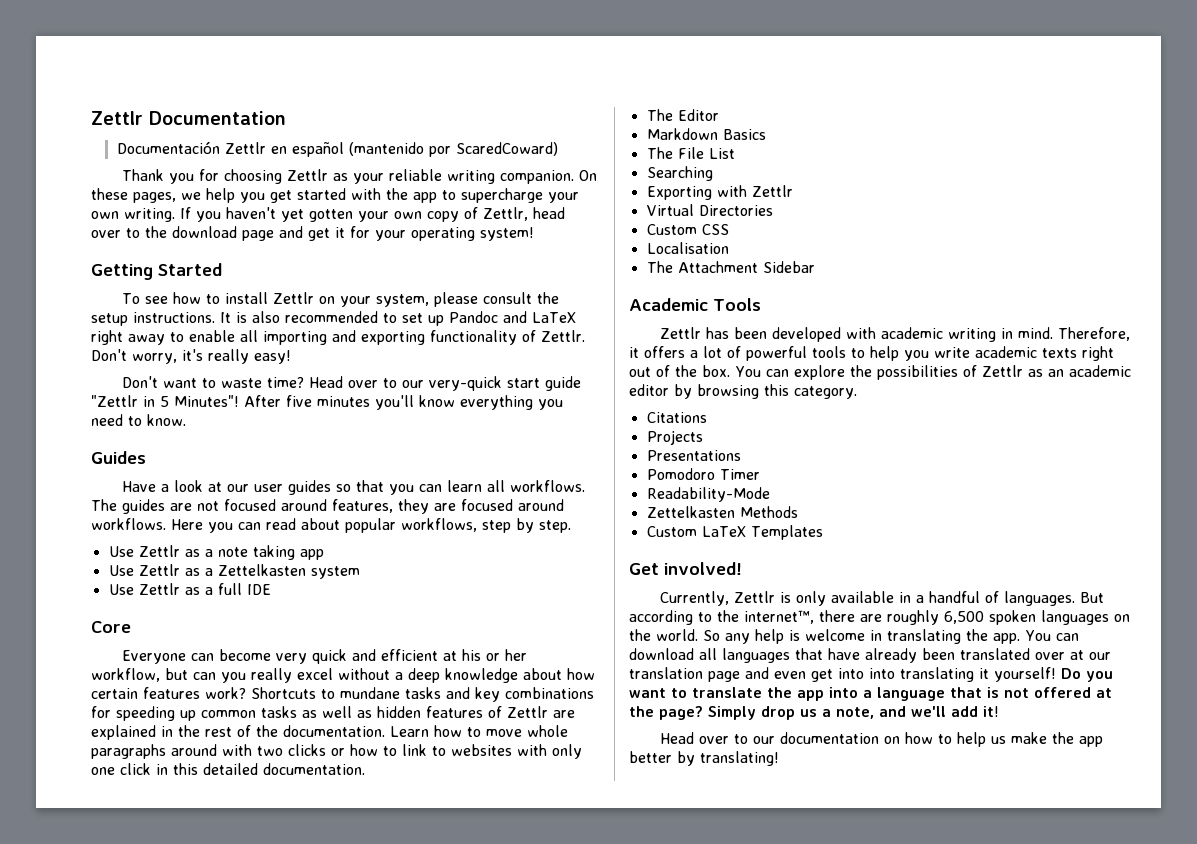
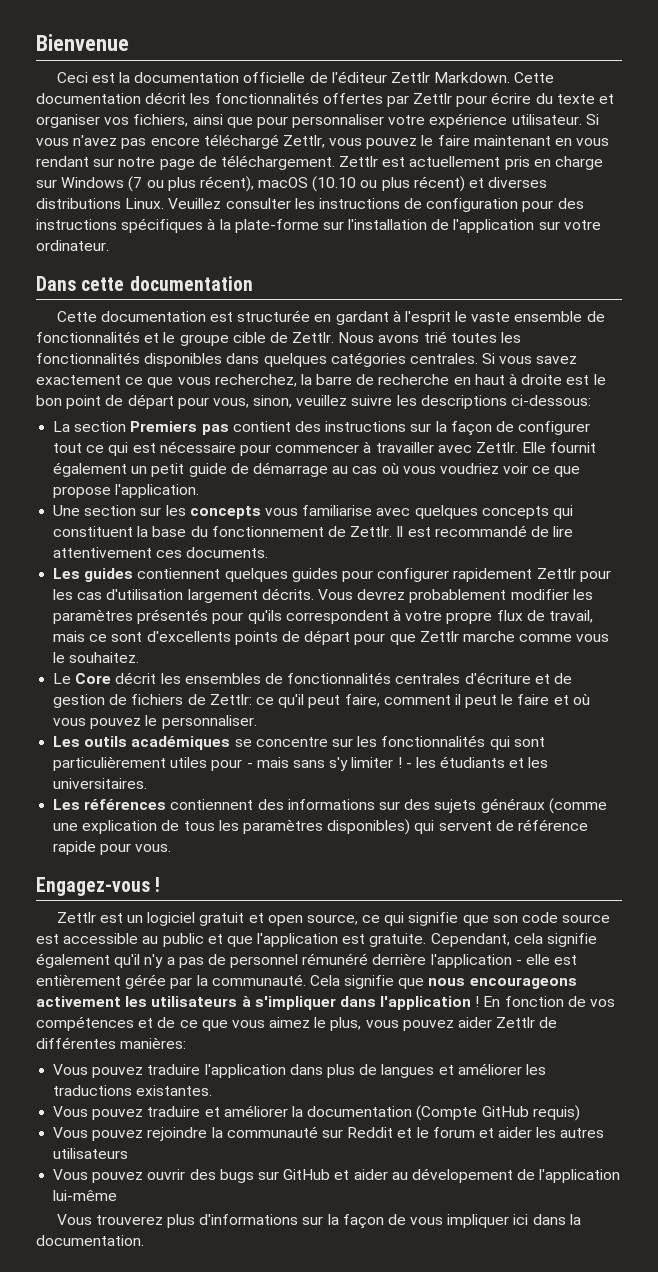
[91,111,286,125] [116,141,558,157] [121,169,597,184] [91,188,579,203] [91,207,565,222] [91,226,534,241] [91,263,222,280] [121,292,559,307] [91,311,576,326] [91,330,585,345] [91,349,291,364] [121,376,581,391] [91,395,563,410] [91,414,186,426] [91,451,146,464] [121,480,585,495] [91,499,564,514] [91,518,571,533] [108,545,324,560] [108,564,360,579] [108,583,271,595] [91,621,131,633] [121,649,527,664] [91,668,595,683] [91,687,594,702] [91,706,575,721] [91,725,568,740] [91,744,582,759] [91,763,365,775] [646,109,719,121] [646,128,766,140] [646,147,735,159] [646,166,713,181] [646,185,793,200] [646,204,773,216] [646,224,729,235] [646,242,729,254] [646,261,815,273] [629,298,761,311] [659,327,1130,342] [629,346,1114,361] [629,365,1131,380] [629,384,857,399] [646,412,707,423] [646,430,703,445] [646,450,741,461] [646,468,760,480] [646,487,770,502] [646,506,798,518] [646,525,823,540] [629,562,742,575] [659,591,1104,606] [629,610,1130,625] [629,629,1079,644] [629,648,1111,663] [629,667,1113,682] [629,687,1112,701] [629,706,999,720] [659,732,1103,747] [629,751,779,766] Zettlr Documentation // Documentación Zettlr en español (mantenido por ScaredCoward) // Thank you for choosing Zettlr as your reliable writing companion. On these pages, we help you get started with the app to supercharge your own writing. If you haven't yet gotten your own copy of Zettlr, head over to the download page and get it for your operating system! // Getting Started // To see how to install Zettlr on your system, please consult the setup instructions. It is also recommended to set up Pandoc and LaTeX right away to enable all importing and exporting functionality of Zettlr. Don't worry, it's really easy! // Don't want to waste time? Head over to our very-quick start guide "Zettlr in 5 Minutes"! After five minutes you'll know everything you need to know. // Guides // Have a look at our user guides so that you can learn all workflows. The guides are not focused around features, they are focused around workflows. Here you can read about popular workflows, step by step. // Use Zettlr as a note taking app // Use Zettlr as a Zettelkasten system // Use Zettlr as a full IDE // Core // Everyone can become very quick and efficient at his or her workflow, but can you really excel without a deep knowledge about how certain features work? Shortcuts to mundane tasks and key combinations for speeding up common tasks as well as hidden features of Zettlr are explained in the rest of the documentation. Learn how to move whole paragraphs around with two clicks or how to link to websites with only one click in this detailed documentation. // The Editor // Markdown Basics // The File List // Searching // Exporting with Zettlr // Virtual Directories // Custom CSS // Localisation // The Attachment Sidebar // Academic Tools // Zettlr has been developed with academic writing in mind. Therefore, it offers a lot of powerful tools to help you write academic texts right out of the box. You can explore the possibilities of Zettlr as an academic editor by browsing this category. // Citations // Projects // Presentations // Pomodoro Timer // Readability-Mode // Zettelkasten Methods // Custom LaTeX Templates // Get involved! // Currently, Zettlr is only available in a handful of languages. But according to the internet™, there are roughly 6,500 spoken languages on the world. So any help is welcome in translating the app. You can download all languages that have already been translated over at our translation page and even get into into translating it yourself! Do you want to translate the app into a language that is not offered at the page? Simply drop us a note, and we'll add it! // Head over to our documentation on how to help us make the app better by translating! -> [36,34,129,51] [56,71,555,83] [36,92,615,107] [36,113,599,128] [36,134,610,149] [36,155,604,170] [36,176,548,192] [36,198,584,212] [36,218,601,233] [36,240,109,251] [36,276,253,291] [56,310,605,325] [36,331,522,346] [36,352,578,367] [36,373,606,388] [36,394,592,409] [53,421,591,436] [53,441,597,456] [53,462,581,477] [53,484,200,498] [53,505,573,519] [53,525,574,537] [53,547,269,558] [53,568,611,582] [53,588,593,603] [53,609,593,624] [53,630,610,645] [53,652,140,663] [53,672,572,684] [53,694,590,708] [53,715,257,729] [53,735,545,750] [53,756,549,771] [53,778,148,789] [53,798,607,814] [53,819,588,835] [53,841,172,855] [36,877,161,896] [56,912,611,926] [36,933,598,947] [36,953,578,968] [36,974,577,989] [36,996,616,1010] [36,1016,558,1031] [36,1037,187,1049] [53,1063,546,1078] [53,1085,213,1096] [53,1105,580,1121] [53,1126,605,1141] [53,1148,129,1159] [53,1168,621,1183] [53,1190,118,1201] [56,1214,581,1229] [36,1235,144,1246] Bienvenue // Ceci est la documentation officielle de l'éditeur Zettlr Markdown. Cette documentation décrit les fonctionnalités offertes par Zettlr pour écrire du texte et organiser vos fichiers, ainsi que pour personnaliser votre expérience utilisateur. Si vous n'avez pas encore téléchargé Zettlr, vous pouvez le faire maintenant en vous rendant sur notre page de téléchargement. Zettlr est actuellement pris en charge sur Windows (7 ou plus récent), macOS (10.10 ou plus récent) et diverses distributions Linux. Veuillez consulter les instructions de configuration pour des instructions spécifiques à la plate-forme sur l'installation de l'application sur votre ordinateur. // Dans cette documentation // Cette documentation est structurée en gardant à l'esprit le vaste ensemble de fonctionnalités et le groupe cible de Zettlr. Nous avons trié toutes les fonctionnalités disponibles dans quelques catégories centrales. Si vous savez exactement ce que vous recherchez, la barre de recherche en haut à droite est le bon point de départ pour vous, sinon, veuillez suivre les descriptions ci-dessous: // La section Premiers pas contient des instructions sur la façon de configurer tout ce qui est nécessaire pour commencer à travailler avec Zettlr. Elle fournit également un petit guide de démarrage au cas où vous voudriez voir ce que propose l'application. // Une section sur les concepts vous familiarise avec quelques concepts qui constituent la base du fonctionnement de Zettlr. Il est recommandé de lire attentivement ces documents. // Les guides contiennent quelques guides pour configurer rapidement Zettlr pour les cas d'utilisation largement décrits. Vous devrez probablement modifier les paramètres présentés pour qu'ils correspondent à votre propre flux de travail, mais ce sont d'excellents points de départ pour que Zettlr marche comme vous le souhaitez. // Le Core décrit les ensembles de fonctionnalités centrales d'écriture et de gestion de fichiers de Zettlr: ce qu'il peut faire, comment il peut le faire et où vous pouvez le personnaliser. // Les outils académiques se concentre sur les fonctionnalités qui sont particulièrement utiles pour - mais sans s'y limiter ! - les étudiants et les universitaires. // Les références contiennent des informations sur des sujets généraux (comme une explication de tous les paramètres disponibles) qui servent de référence rapide pour vous. // Engagez-vous ! // Zettlr est un logiciel gratuit et open source, ce qui signifie que son code source est accessible au public et que l'application est gratuite. Cependant, cela signifie également qu'il n'y a pas de personnel rémunéré derrière l'application - elle est entièrement gérée par la communauté. Cela signifie que nous encourageons activement les utilisateurs à s'impliquer dans l'application ! En fonction de vos compétences et de ce que vous aimez le plus, vous pouvez aider Zettlr de différentes manières: // Vous pouvez traduire l'application dans plus de langues et améliorer les traductions existantes. // Vous pouvez traduire et améliorer la documentation (Compte GitHub requis) // Vous pouvez rejoindre la communauté sur Reddit et le forum et aider les autres utilisateurs // Vous pouvez ouvrir des bugs sur GitHub et aider au dévelopement de l'application lui-même // Vous trouverez plus d'informations sur la façon de vous impliquer ici dans la documentation.

